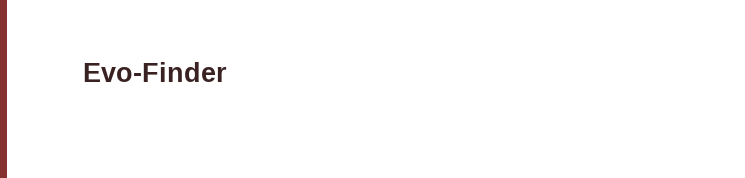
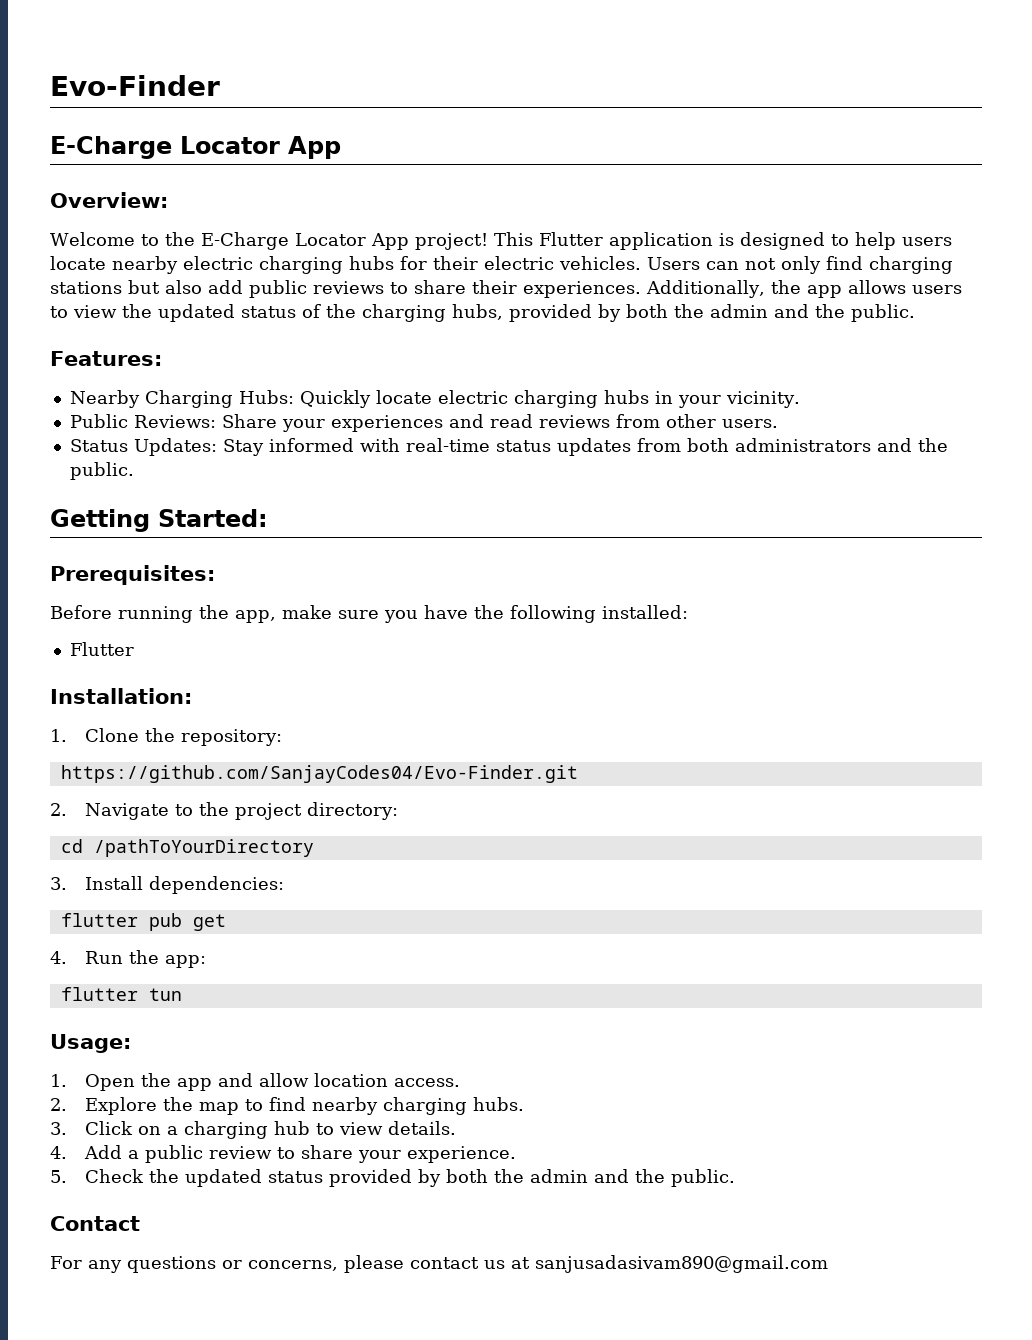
(227, 72) none -> [50,136,341,159] [50,192,168,208] [50,232,952,250] [50,256,953,274] [50,280,962,298] [50,304,915,322] [50,351,162,366] [69,390,800,408] [69,414,778,432] [69,438,948,456] [69,462,134,480] [50,509,268,532] [50,565,215,585] [50,605,688,623] [69,642,134,656] [50,688,192,704] [50,728,282,746] [60,765,578,783] [50,802,398,820] [60,839,314,857] [50,876,284,894] [60,913,226,931] [50,950,206,968] [60,987,182,1001] [50,1034,131,1053] [50,1073,460,1091] [50,1097,524,1115] [50,1121,456,1139] [50,1145,516,1163] [50,1169,735,1187] [50,1216,140,1231] [50,1255,828,1273] // E-Charge Locator App // Overview: // Welcome to the E-Charge Locator App project! This Flutter application is designed to help users locate nearby electric charging hubs for their electric vehicles. Users can not only find charging stations but also add public reviews to share their experiences. Additionally, the app allows users to view the updated status of the charging hubs, provided by both the admin and the public. // Features: // Nearby Charging Hubs: Quickly locate electric charging hubs in your vicinity. // Public Reviews: Share your experiences and read reviews from other users. // Status Updates: Stay informed with real-time status updates from both administrators and the public. // Getting Started: // Prerequisites: // Before running the app, make sure you have the following installed: // Flutter // Installation: // 1. Clone the repository: // https://github.com/SanjayCodes04/Evo-Finder.git // 2. Navigate to the project directory: // cd /pathToYourDirectory // 3. Install dependencies: // flutter pub get // 4. Run the app: // flutter tun // Usage: // 1. Open the app and allow location access. // 2. Explore the map to find nearby charging hubs. // 3. Click on a charging hub to view details. // 4. Add a public review to share your experience. // 5. Check the updated status provided by both the admin and the public. // Contact // For any questions or concerns, please contact us at sanjusadasivam890@gmail.com

